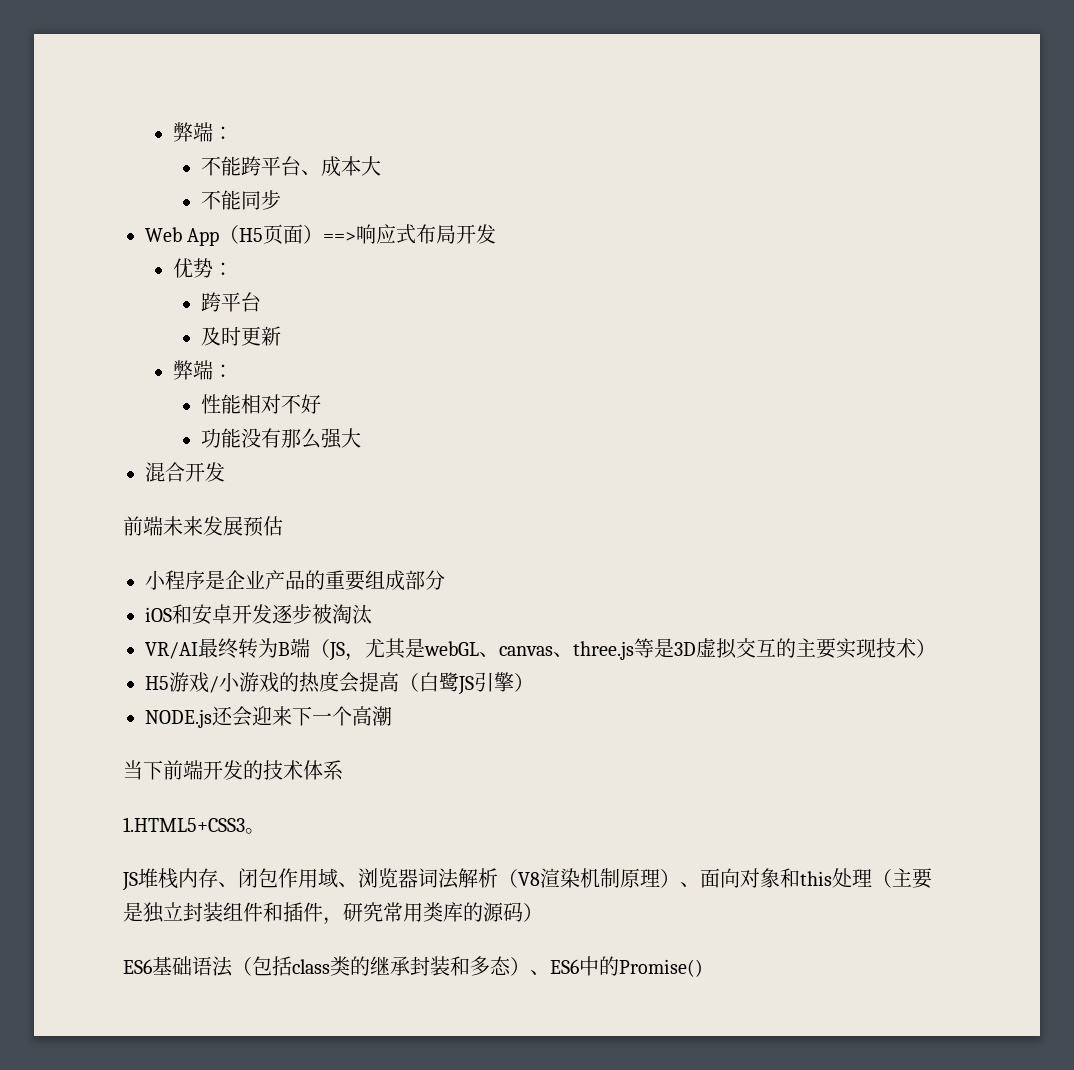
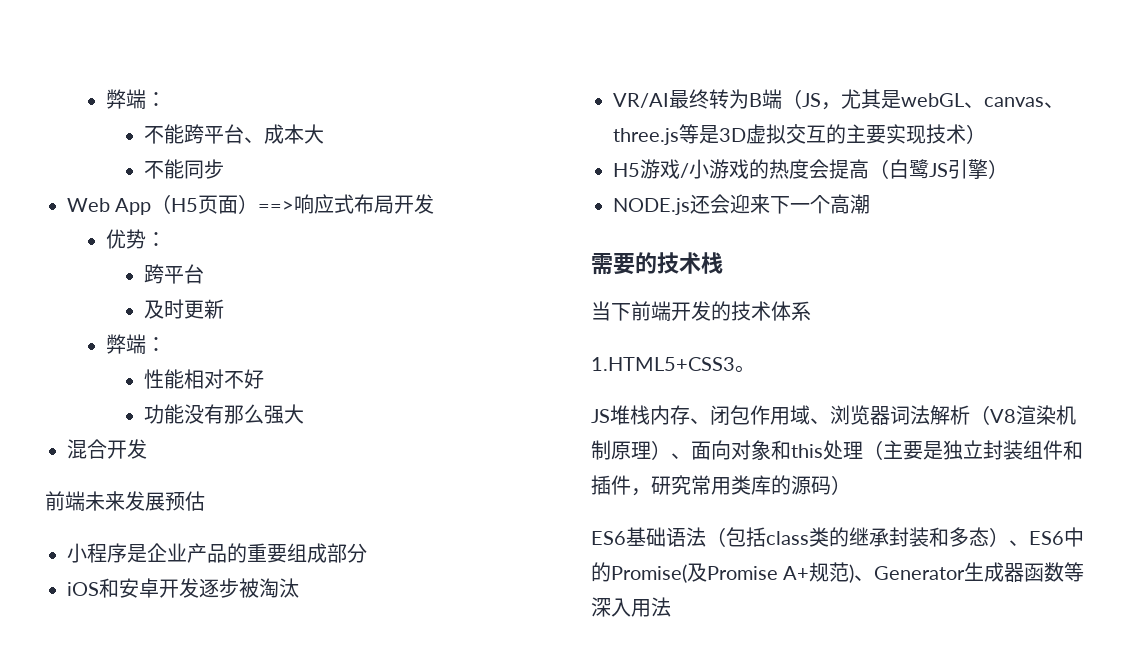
(392, 716) none -> [591,252,723,275] // 需要的技术栈
[619,959,703,977] Promise() -> [611,562,1085,583] [591,597,671,617] Promise(及Promise A+规范)、Generator生成器函数等深入用法

